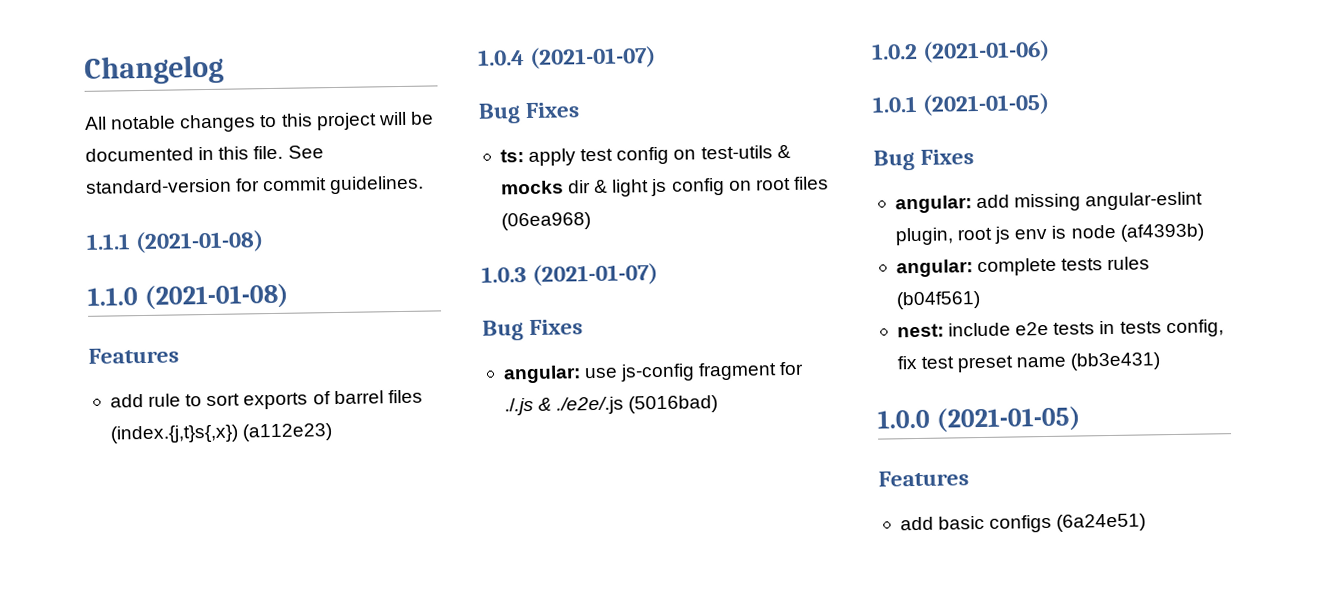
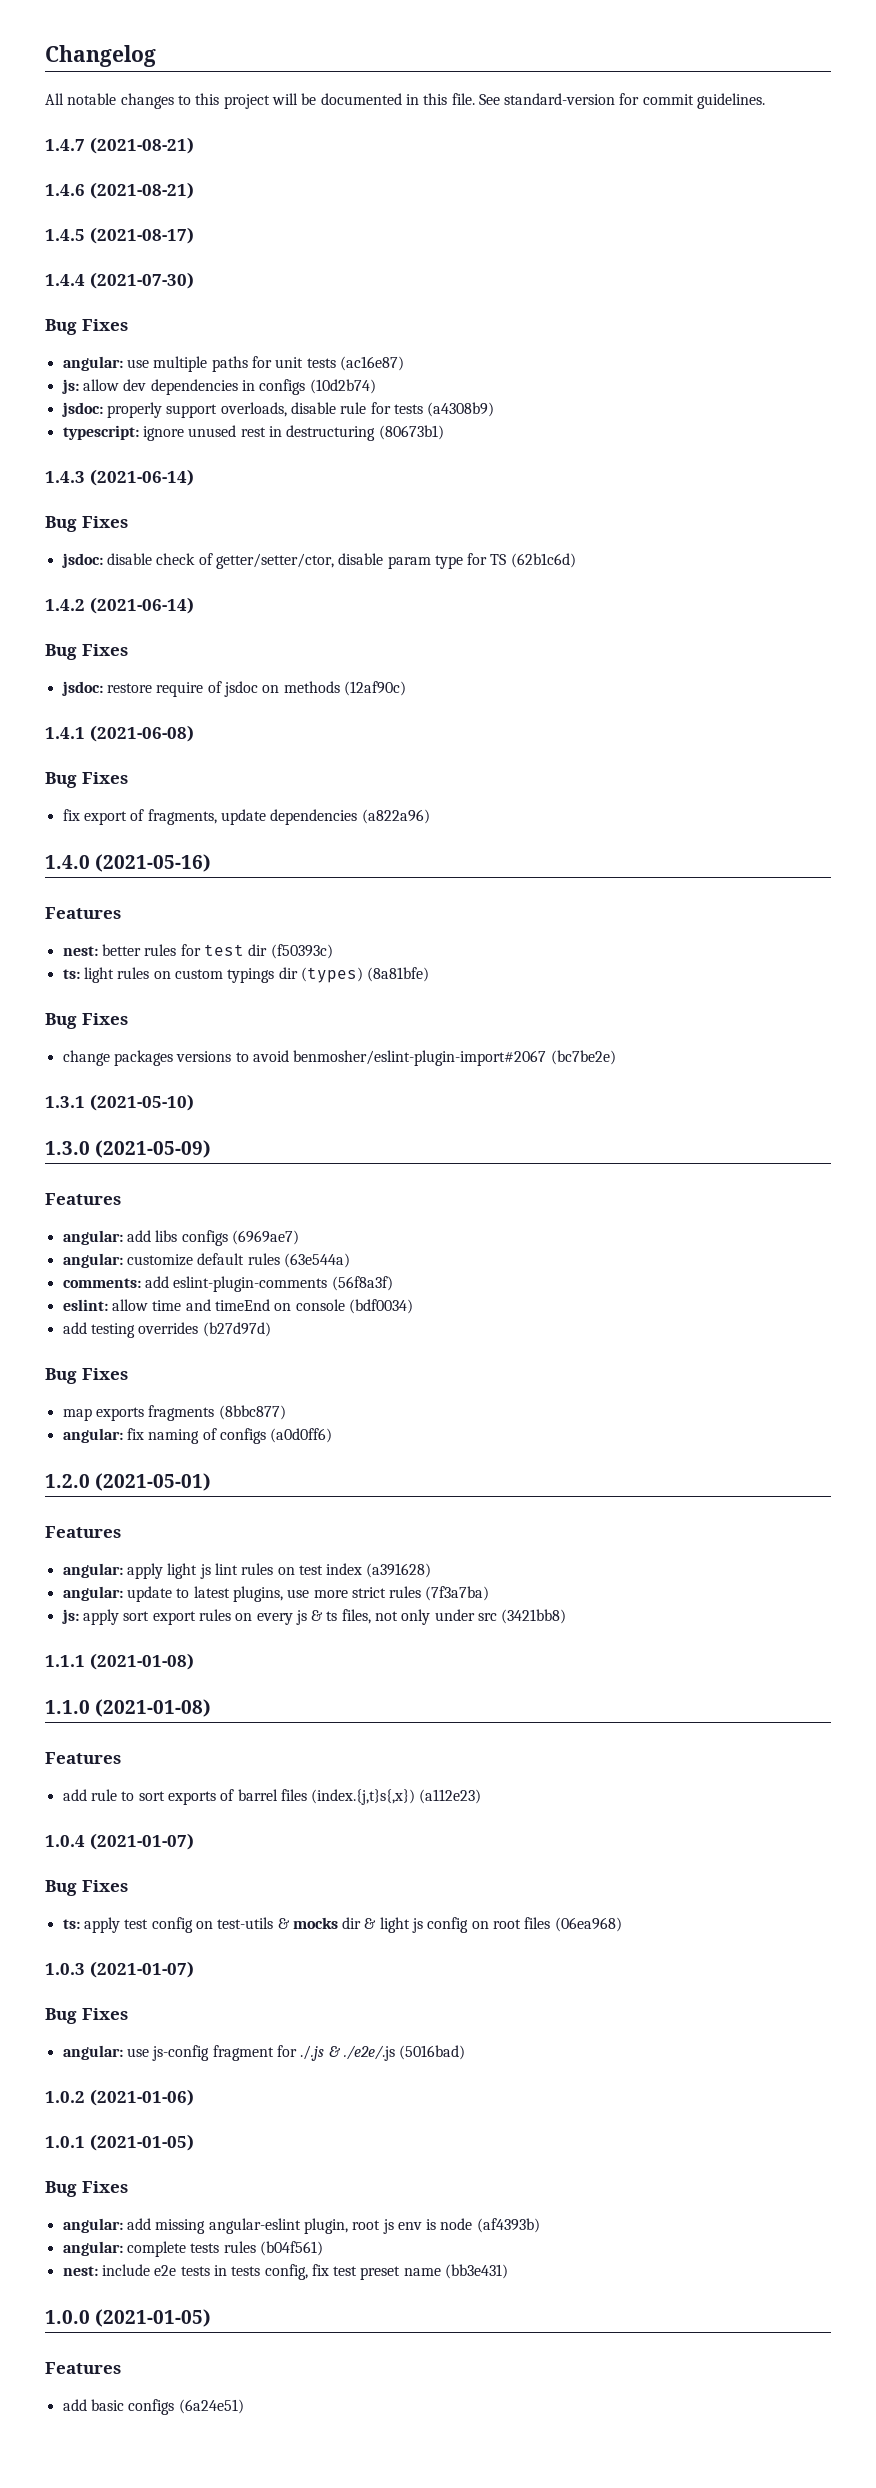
(425, 185) none -> [45,137,194,154] [45,182,194,199] [45,227,194,244] [45,272,194,289] [45,319,128,335] [62,356,404,372] [61,379,376,395] [61,402,495,418] [62,425,444,441] [45,469,194,486] [45,516,128,532] [61,553,576,569] [45,597,194,614] [45,644,128,660] [61,681,406,697] [45,725,194,742] [45,772,128,788] [62,809,430,825] [45,854,212,872] [45,907,121,919] [62,944,333,959] [62,967,430,983] [45,1013,128,1029] [62,1050,616,1066] [45,1094,194,1111] [45,1140,212,1158] [45,1193,121,1205] [62,1230,299,1246] [62,1253,350,1268] [62,1276,393,1292] [62,1299,413,1314] [62,1322,271,1338] [45,1368,128,1384] [62,1405,286,1421] [62,1428,333,1444] [45,1473,212,1491] [45,1526,121,1538] [62,1563,432,1579] [62,1586,490,1602] [61,1609,567,1625] // 1.4.7 (2021-08-21) // 1.4.6 (2021-08-21) // 1.4.5 (2021-08-17) // 1.4.4 (2021-07-30) // Bug Fixes // angular: use multiple paths for unit tests (ac16e87) // js: allow dev dependencies in configs (10d2b74) // jsdoc: properly support overloads, disable rule for tests (a4308b9) // typescript: ignore unused rest in destructuring (80673b1) // 1.4.3 (2021-06-14) // Bug Fixes // jsdoc: disable check of getter/setter/ctor, disable param type for TS (62b1c6d) // 1.4.2 (2021-06-14) // Bug Fixes // jsdoc: restore require of jsdoc on methods (12af90c) // 1.4.1 (2021-06-08) // Bug Fixes // fix export of fragments, update dependencies (a822a96) // 1.4.0 (2021-05-16) // Features // nest: better rules for test dir (f50393c) // ts: light rules on custom typings dir (types) (8a81bfe) // Bug Fixes // change packages versions to avoid benmosher/eslint-plugin-import#2067 (bc7be2e) // 1.3.1 (2021-05-10) // 1.3.0 (2021-05-09) // Features // angular: add libs configs (6969ae7) // angular: customize default rules (63e544a) // comments: add eslint-plugin-comments (56f8a3f) // eslint: allow time and timeEnd on console (bdf0034) // add testing overrides (b27d97d) // Bug Fixes // map exports fragments (8bbc877) // angular: fix naming of configs (a0d0ff6) // 1.2.0 (2021-05-01) // Features // angular: apply light js lint rules on test index (a391628) // angular: update to latest plugins, use more strict rules (7f3a7ba) // js: apply sort export rules on every js & ts files, not only under src (3421bb8)

